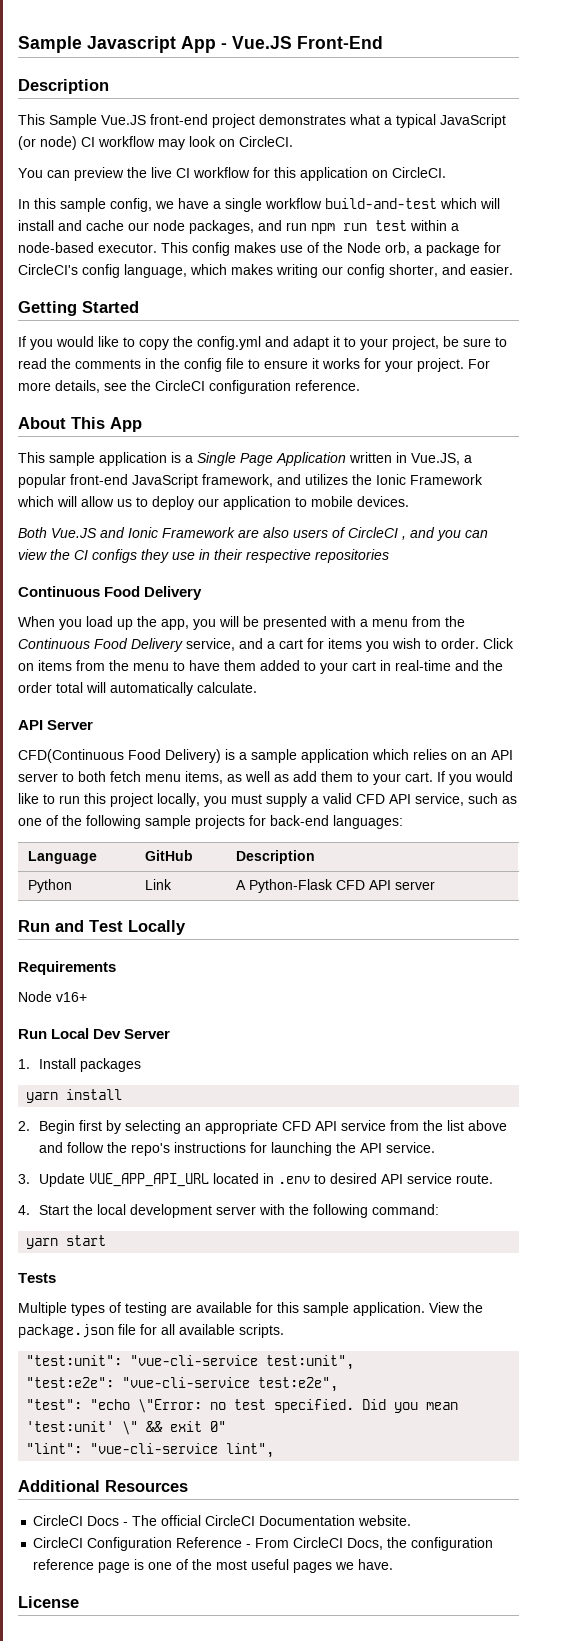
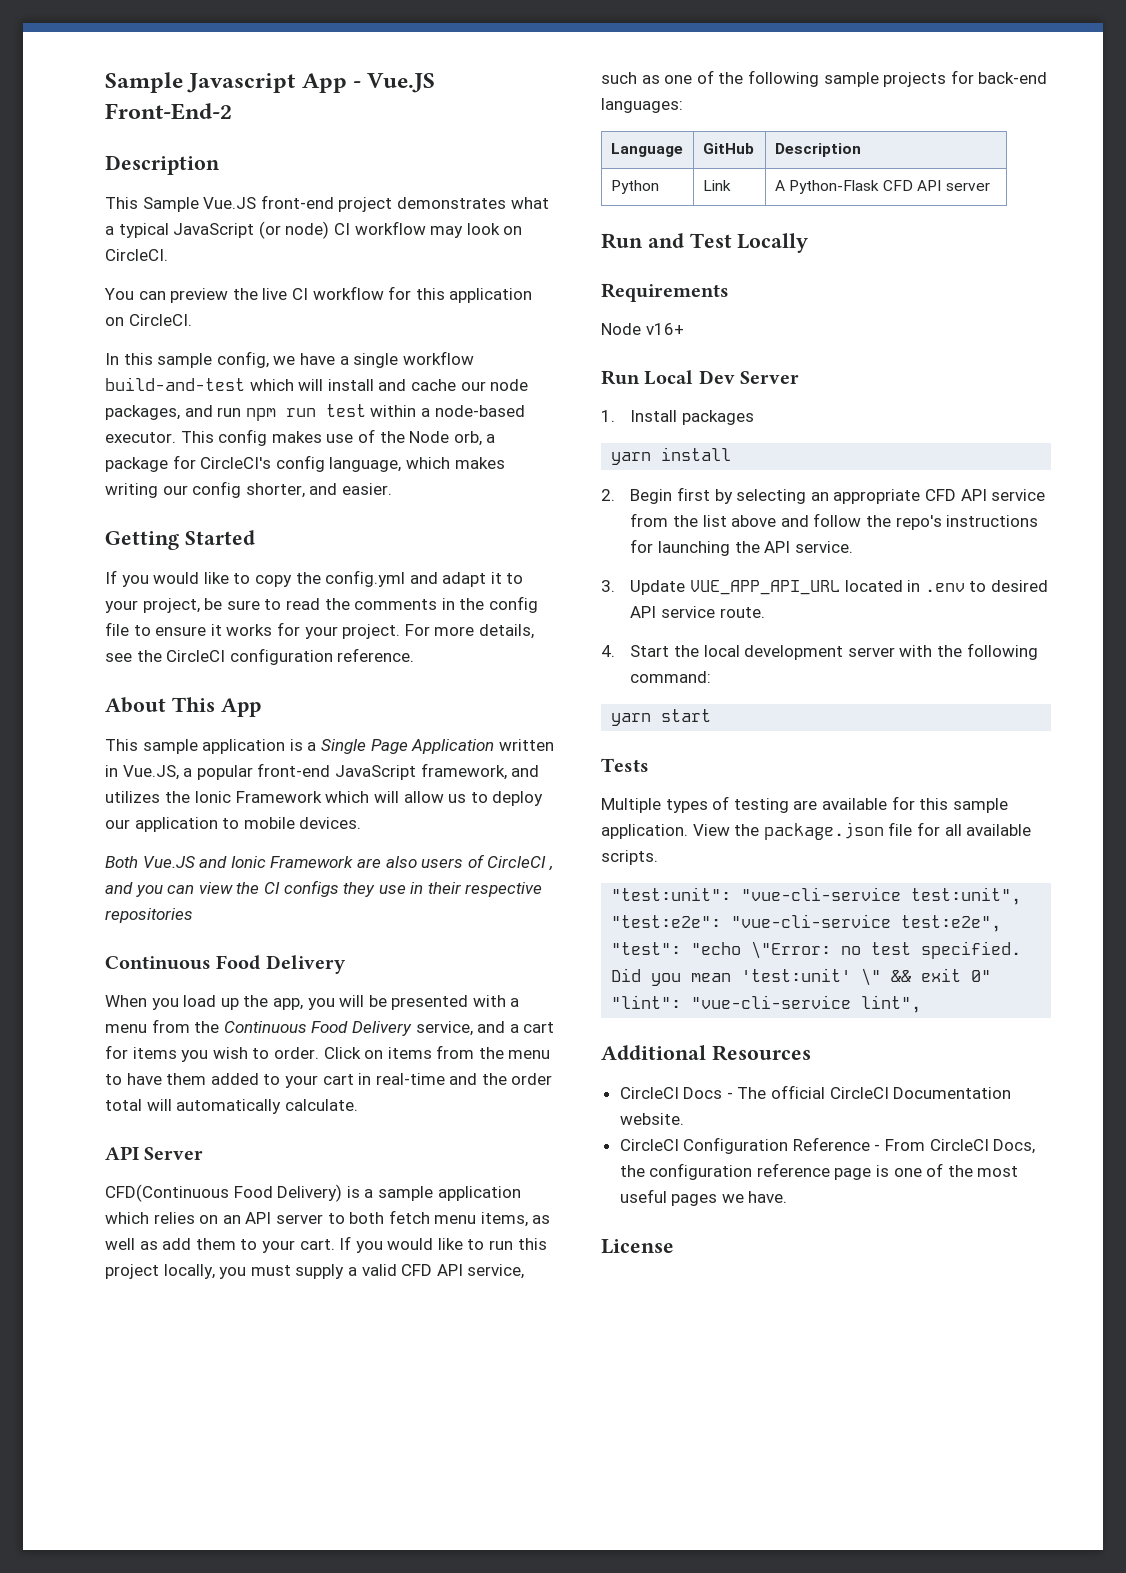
[297,36,383,49] Front-End -> [105,103,232,120] Front-End-2

